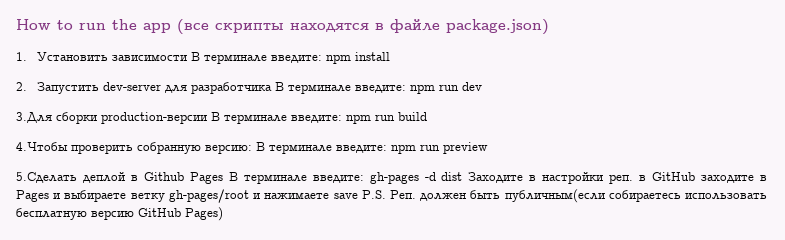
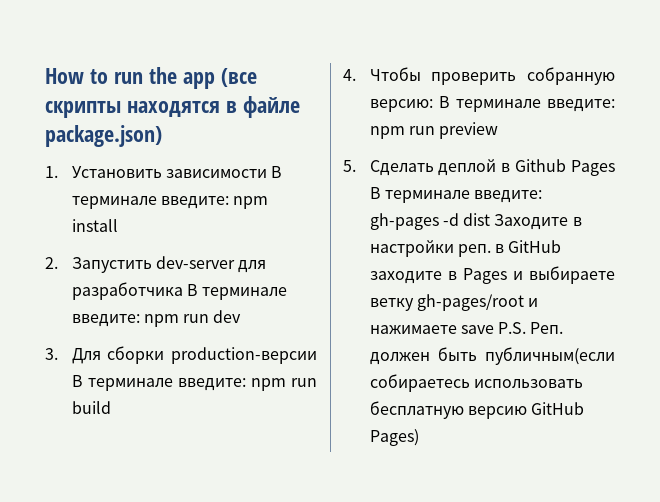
[16,112,52,123] 3.Для -> [45,348,101,364] 3. Для
[16,142,68,151] 4.Чтобы -> [343,67,421,81] 4. Чтобы
[16,172,77,183] 5.Сделать -> [343,160,434,176] 5. Сделать

